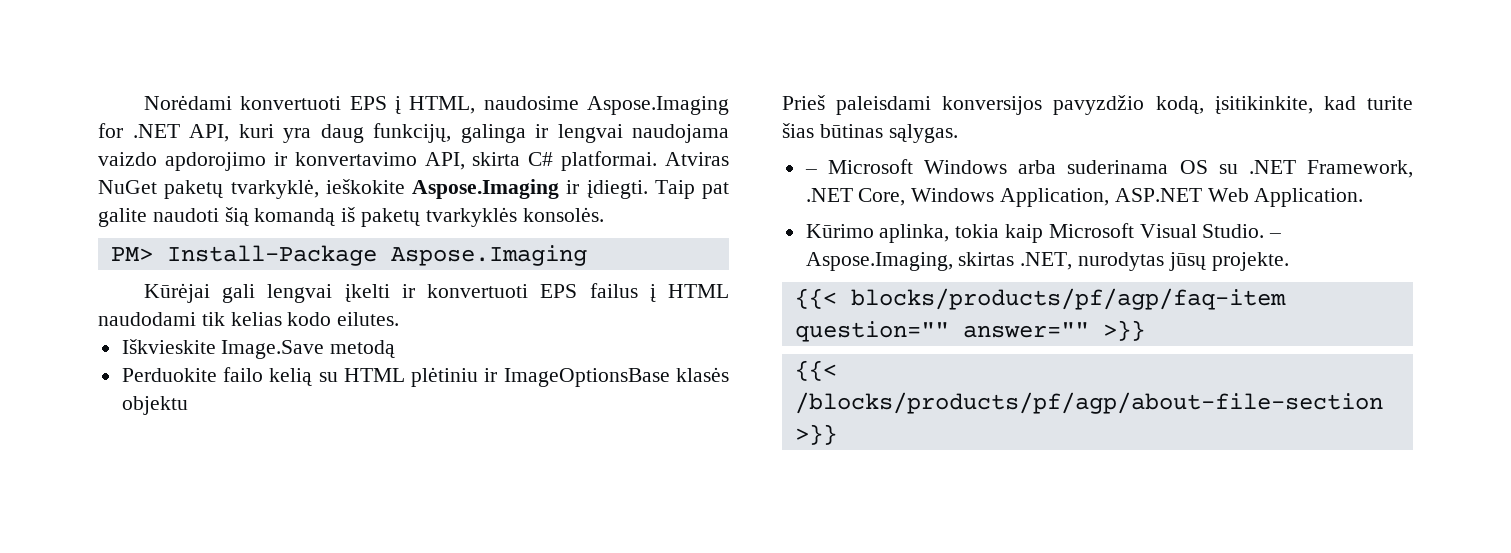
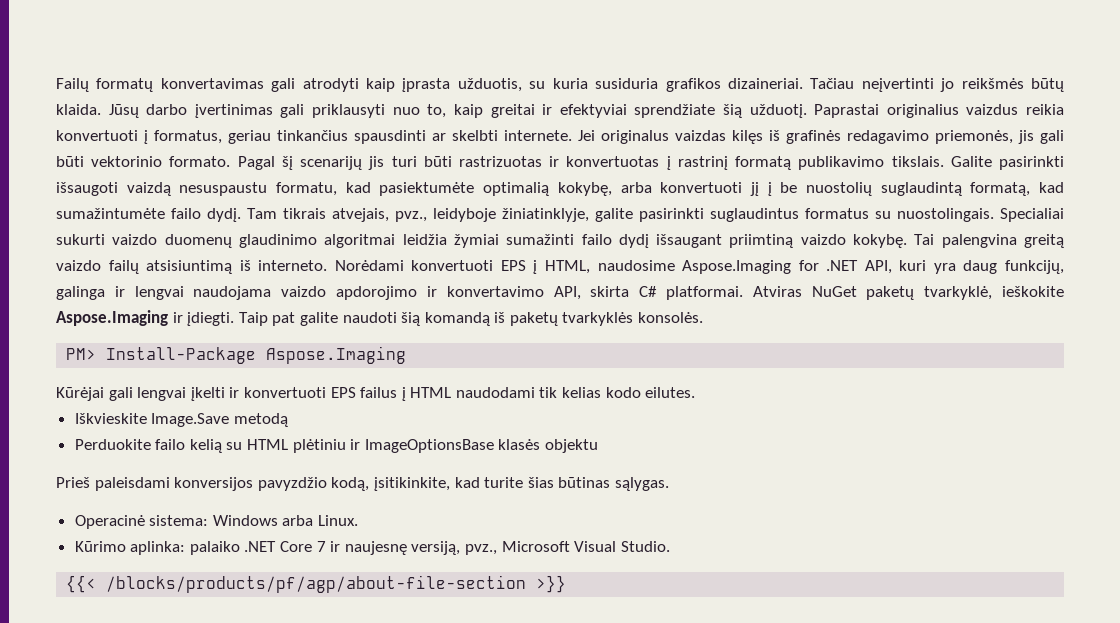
(143, 102) none -> [56,78,1064,92] [56,104,1064,118] [56,130,1064,144] [56,156,1064,170] [56,182,1064,196] [56,208,1064,222] [56,234,1064,248] [56,260,328,274] Failų formatų konvertavimas gali atrodyti kaip įprasta užduotis, su kuria susiduria grafikos dizaineriai. Tačiau neįvertinti jo reikšmės būtų klaida. Jūsų darbo įvertinimas gali priklausyti nuo to, kaip greitai ir efektyviai sprendžiate šią užduotį. Paprastai originalius vaizdus reikia konvertuoti į formatus, geriau tinkančius spausdinti ar skelbti internete. Jei originalus vaizdas kilęs iš grafinės redagavimo priemonės, jis gali būti vektorinio formato. Pagal šį scenarijų jis turi būti rastrizuotas ir konvertuotas į rastrinį formatą publikavimo tikslais. Galite pasirinkti išsaugoti vaizdą nesuspaustu formatu, kad pasiektumėte optimalią kokybę, arba konvertuoti jį į be nuostolių suglaudintą formatą, kad sumažintumėte failo dydį. Tam tikrais atvejais, pvz., leidyboje žiniatinklyje, galite pasirinkti suglaudintus formatus su nuostolingais. Specialiai sukurti vaizdo duomenų glaudinimo algoritmai leidžia žymiai sumažinti failo dydį išsaugant priimtiną vaizdo kokybę. Tai palengvina greitą vaizdo failų atsisiuntimą iš interneto.
[804,159,1413,178] [805,188,1364,207] [805,223,1282,243] [805,252,1289,271] [794,288,1286,310] [794,320,1145,342] – Microsoft Windows arba suderinama OS su .NET Framework, .NET Core, Windows Application, ASP.NET Web Application. // Kūrimo aplinka, tokia kaip Microsoft Visual Studio. – Aspose.Imaging, skirtas .NET, nurodytas jūsų projekte. // {{< blocks/products/pf/agp/faq-item question="" answer="" >}} -> [74,515,359,529] [74,541,670,555] Operacinė sistema: Windows arba Linux. // Kūrimo aplinka: palaiko .NET Core 7 ir naujesnę versiją, pvz., Microsoft Visual Studio.

